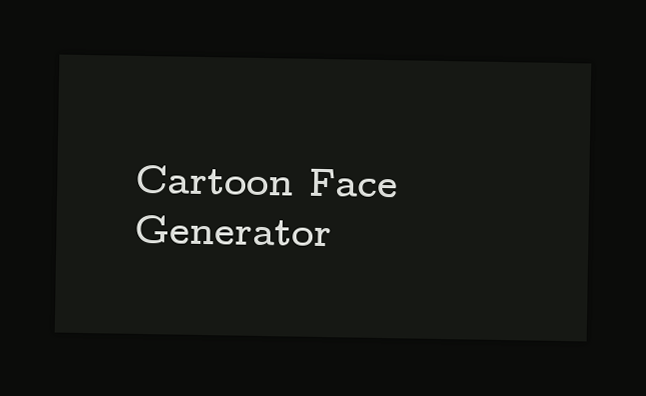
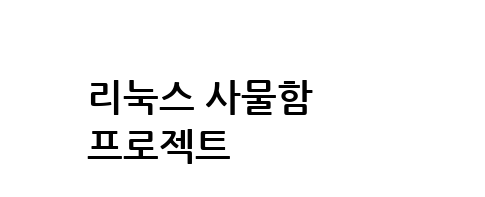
[135,164,398,198] [134,214,332,247] Cartoon Face Generator -> [87,80,314,115] [87,129,231,164] 리눅스 사물함 프로젝트

